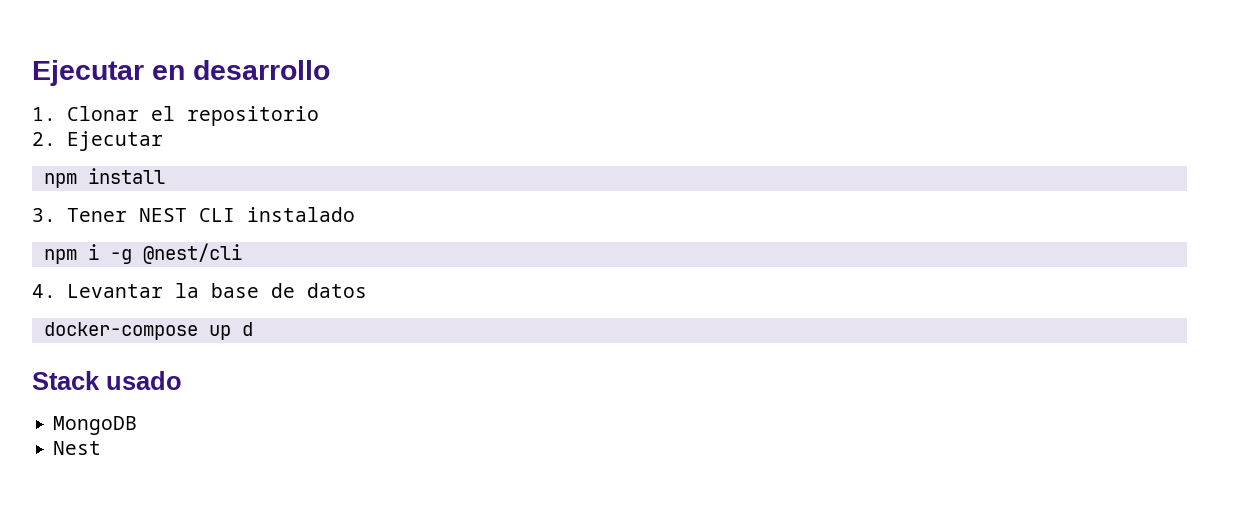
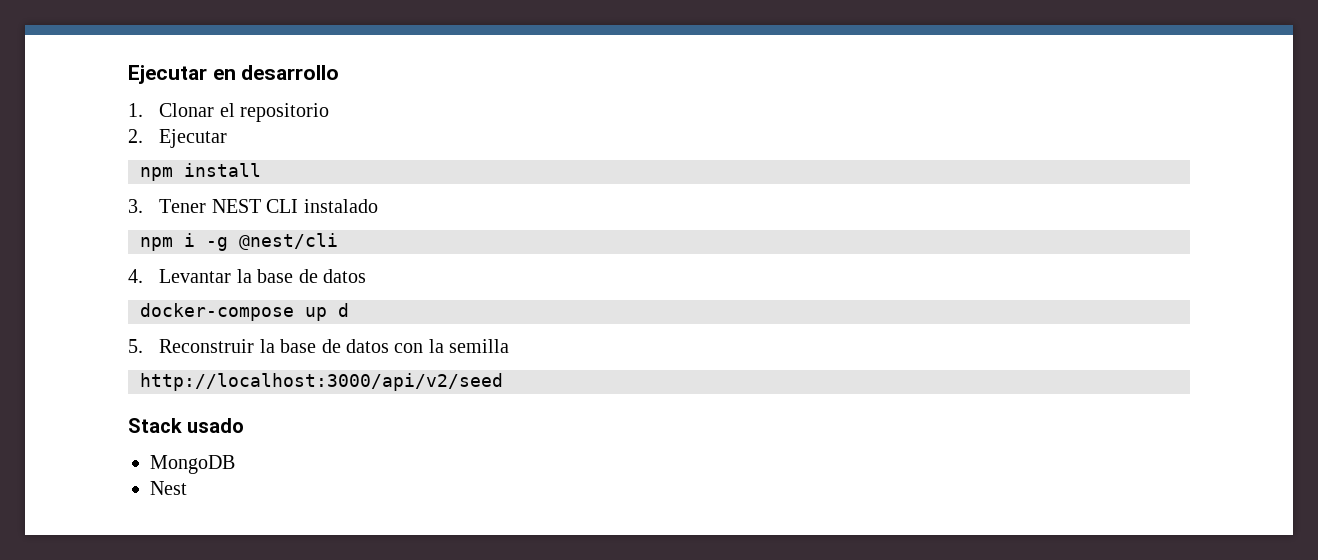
(253, 329) none -> [128,339,510,353] [140,373,503,391] // 5. Reconstruir la base de datos con la semilla // http://localhost:3000/api/v2/seed

